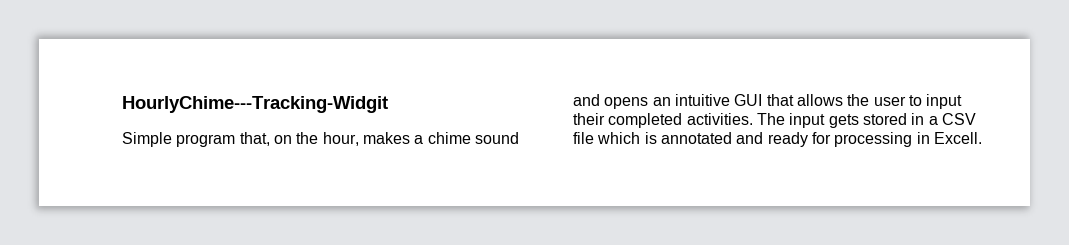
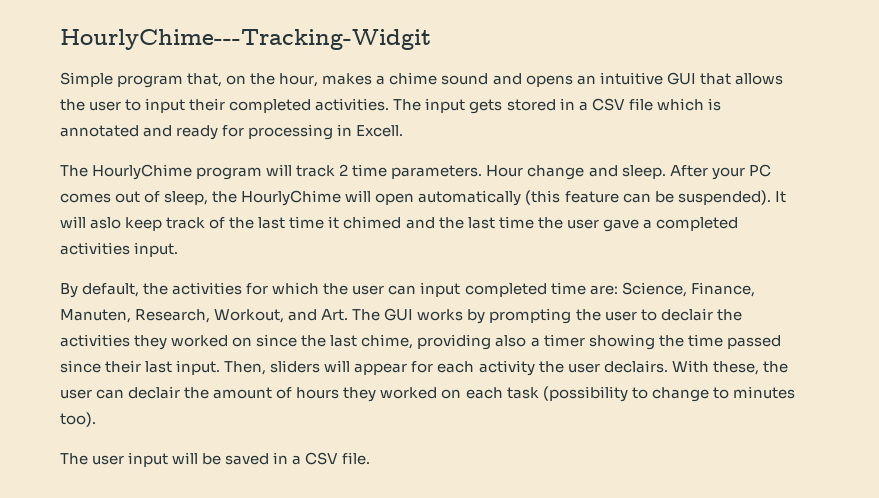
(982, 138) none -> [60,164,771,180] [60,190,786,206] [60,216,738,232] [60,242,179,257] [60,282,755,298] [60,308,742,324] [60,334,781,350] [60,360,788,376] [60,386,795,402] [60,412,96,427] [60,452,371,467] // The HourlyChime program will track 2 time parameters. Hour change and sleep. After your PC comes out of sleep, the HourlyChime will open automatically (this feature can be suspended). It will aslo keep track of the last time it chimed and the last time the user gave a completed activities input. // By default, the activities for which the user can input completed time are: Science, Finance, Manuten, Research, Workout, and Art. The GUI works by prompting the user to declair the activities they worked on since the last chime, providing also a timer showing the time passed since their last input. Then, sliders will appear for each activity the user declairs. With these, the user can declair the amount of hours they worked on each task (possibility to change to minutes too). // The user input will be saved in a CSV file.

